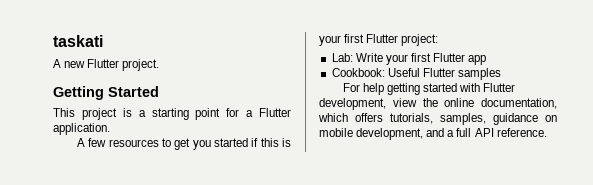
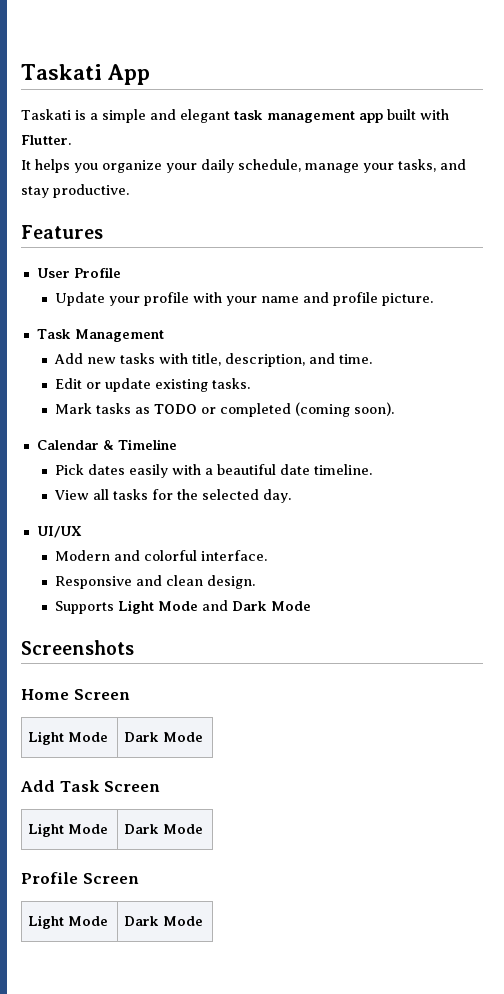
[53,35,103,47] [53,59,160,71] [53,86,159,100] [53,108,291,120] [53,123,110,135] [76,138,291,150] [319,34,439,46] [331,53,487,65] [331,68,501,80] [342,83,516,95] [319,98,557,110] [318,113,557,125] [319,128,547,140] taskati // A new Flutter project. // Getting Started // This project is a starting point for a Flutter application. // A few resources to get you started if this is your first Flutter project: // Lab: Write your first Flutter app // Cookbook: Useful Flutter samples // For help getting started with Flutter development, view the online documentation, which offers tutorials, samples, guidance on mobile development, and a full API reference. -> [21,64,151,85] [21,109,449,123] [21,135,71,145] [21,159,466,173] [21,184,129,198] [21,225,103,239] [36,267,121,278] [54,292,433,306] [36,329,164,342] [53,353,372,367] [54,378,250,392] [54,402,394,417] [36,439,177,450] [54,464,372,478] [53,489,291,503] [36,526,82,538] [54,550,267,561] [54,575,255,589] [54,600,311,614] [21,640,134,655] [21,689,130,700] [28,731,109,745] [124,732,204,742] [20,780,161,792] [28,823,109,837] [124,824,204,834] [21,872,139,884] [28,915,109,929] [124,916,204,926] Taskati App // Taskati is a simple and elegant task management app built with Flutter. // It helps you organize your daily schedule, manage your tasks, and stay productive. // Features // User Profile // Update your profile with your name and profile picture. // Task Management // Add new tasks with title, description, and time. // Edit or update existing tasks. // Mark tasks as TODO or completed (coming soon). // Calendar & Timeline // Pick dates easily with a beautiful date timeline. // View all tasks for the selected day. // UI/UX // Modern and colorful interface. // Responsive and clean design. // Supports Light Mode and Dark Mode // Screenshots // Home Screen // Light Mode | Dark Mode // Add Task Screen // Light Mode | Dark Mode // Profile Screen // Light Mode | Dark Mode

